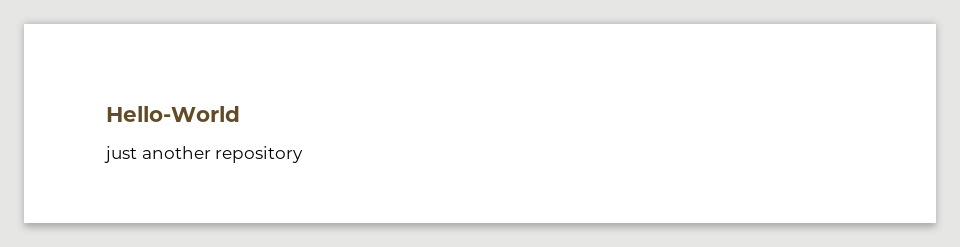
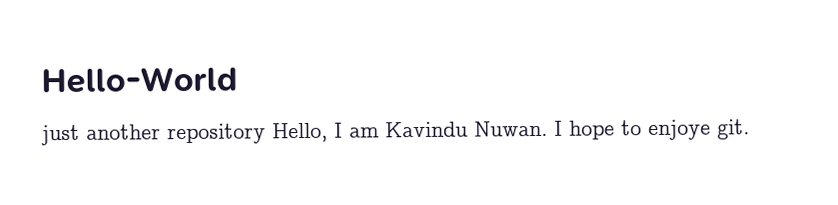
(304, 154) none -> [272,119,750,143] Hello, I am Kavindu Nuwan. I hope to enjoye git.

